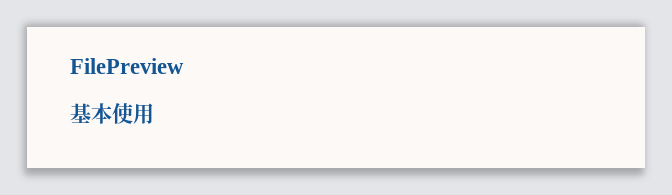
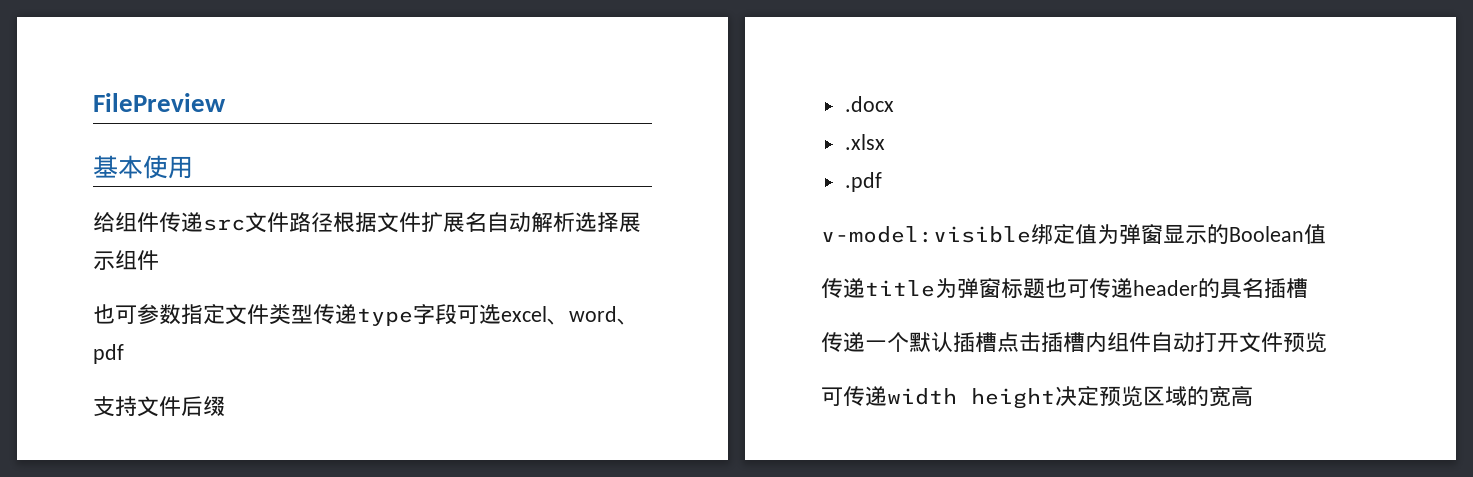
(154, 113) none -> [93,212,641,233] [93,250,159,270] [93,304,639,326] [93,344,124,364] [93,396,225,417] [844,96,894,112] [844,134,885,150] [844,172,882,192] [821,224,1326,245] [821,278,1308,299] [821,332,1327,353] [821,386,1253,409] // 给组件传递src文件路径根据文件扩展名自动解析选择展示组件 // 也可参数指定文件类型传递type字段可选excel、word、pdf // 支持文件后缀 // .docx // .xlsx // .pdf // v-model:visible绑定值为弹窗显示的Boolean值 // 传递title为弹窗标题也可传递header的具名插槽 // 传递一个默认插槽点击插槽内组件自动打开文件预览 // 可传递width height决定预览区域的宽高

